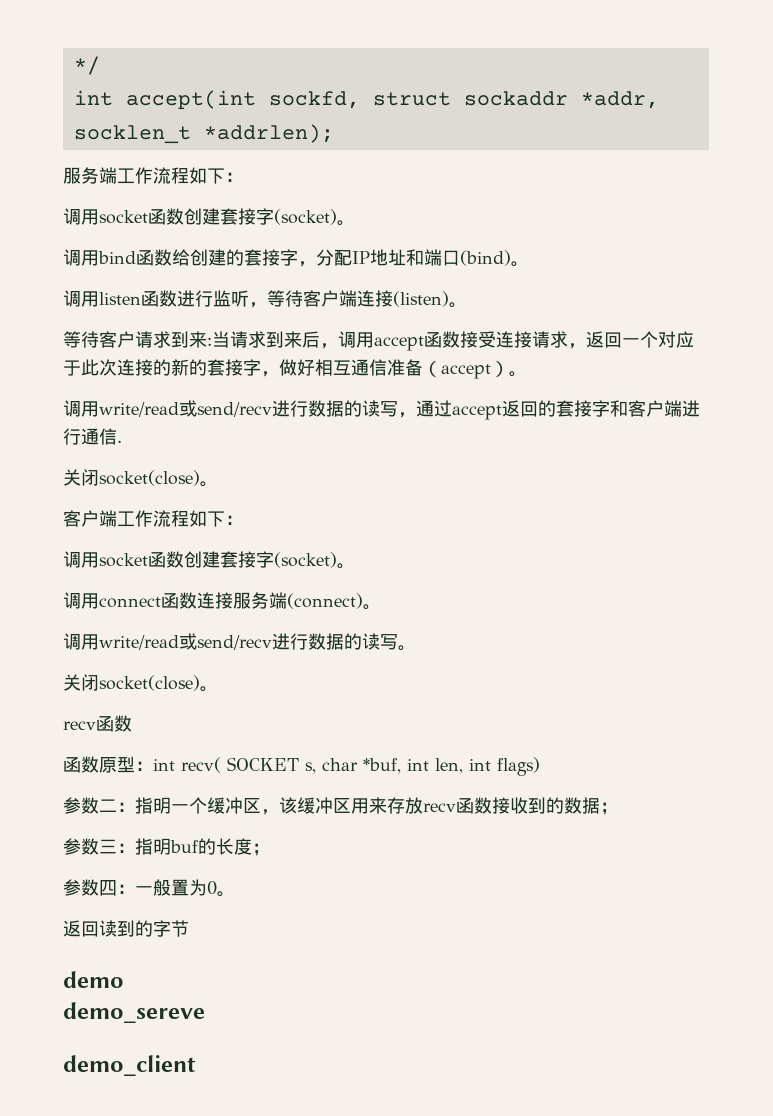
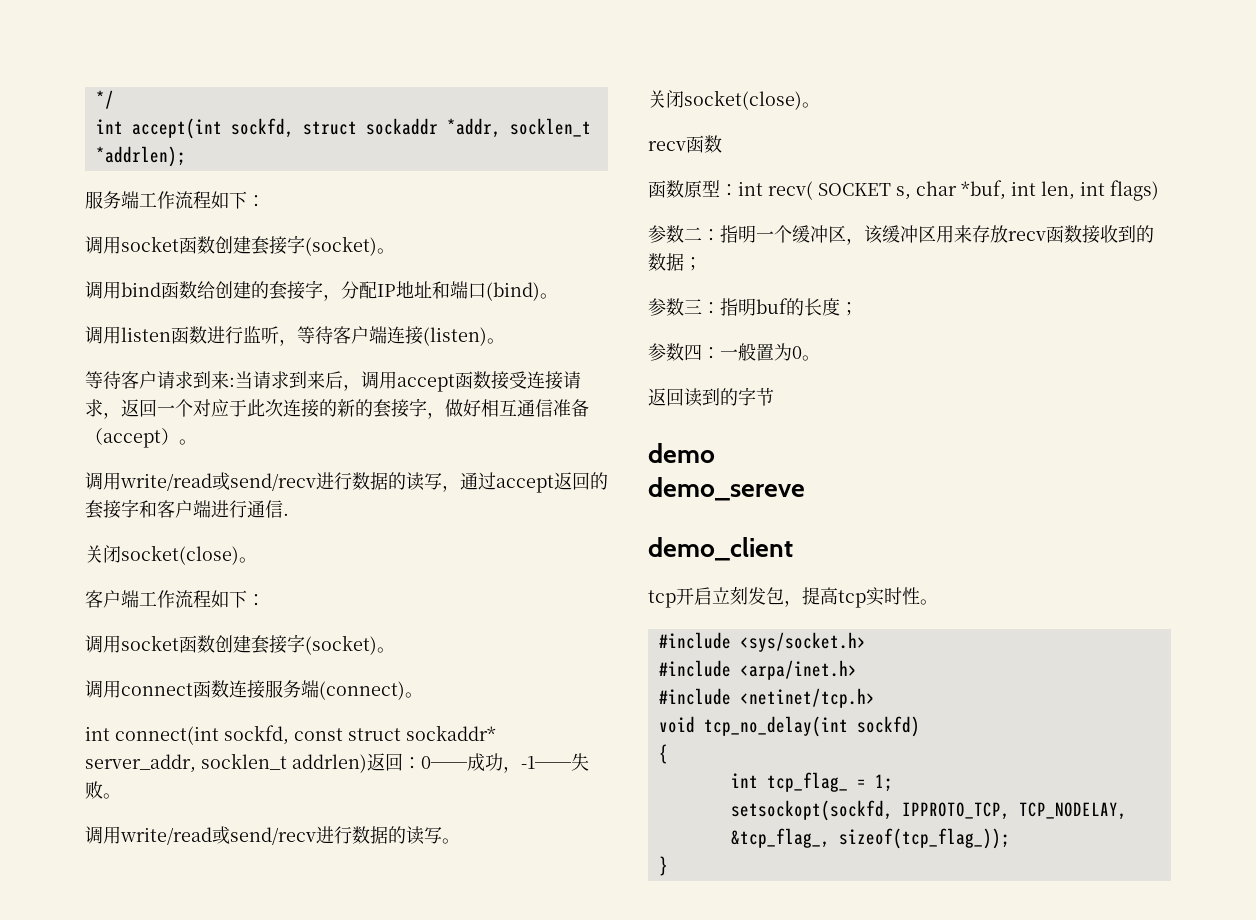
(381, 607) none -> [85,725,496,745] [85,753,589,773] [85,781,121,799] // int connect(int sockfd, const struct sockaddr* server_addr, socklen_t addrlen)返回：0──成功，-1──失败。
(196, 1065) none -> [648,586,938,608] [658,632,866,652] [658,660,857,680] [658,688,875,708] [658,716,920,737] [658,744,668,764] [730,772,893,792] [730,800,1127,821] [730,828,1010,849] [658,856,668,876] // tcp开启立刻发包，提高tcp实时性。 // #include <sys/socket.h> // #include <arpa/inet.h> // #include <netinet/tcp.h> // void tcp_no_delay(int sockfd) // { // int tcp_flag_ = 1; // setsockopt(sockfd, IPPROTO_TCP, TCP_NODELAY, &tcp_flag_, sizeof(tcp_flag_)); // }

